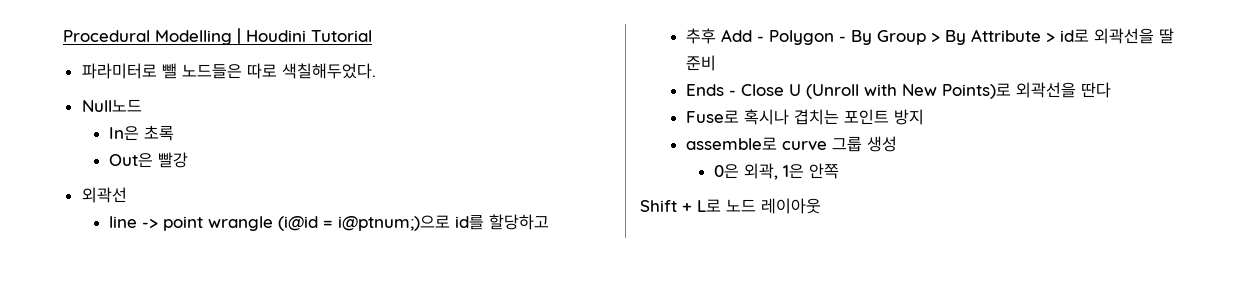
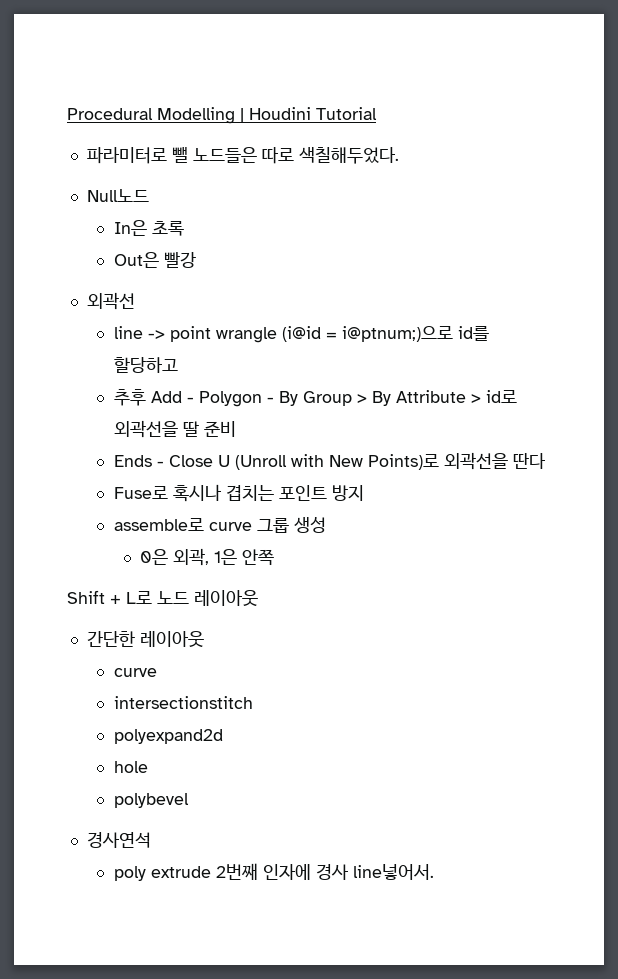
(821, 206) none -> [86,631,204,648] [113,668,157,677] [113,696,253,709] [113,729,223,744] [113,761,148,773] [113,793,189,808] [86,832,151,848] [113,863,434,881] // 간단한 레이아웃 // curve // intersectionstitch // polyexpand2d // hole // polybevel // 경사연석 // poly extrude 2번째 인자에 경사 line넣어서.

